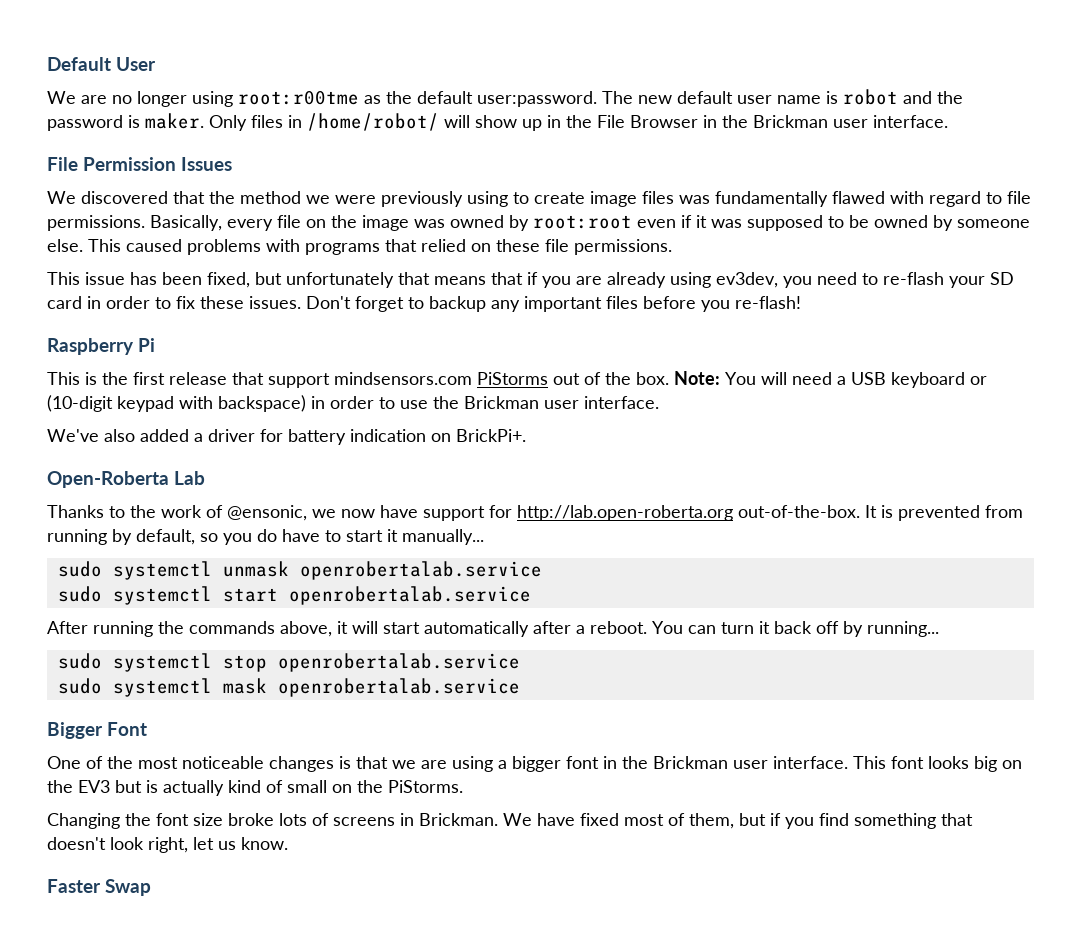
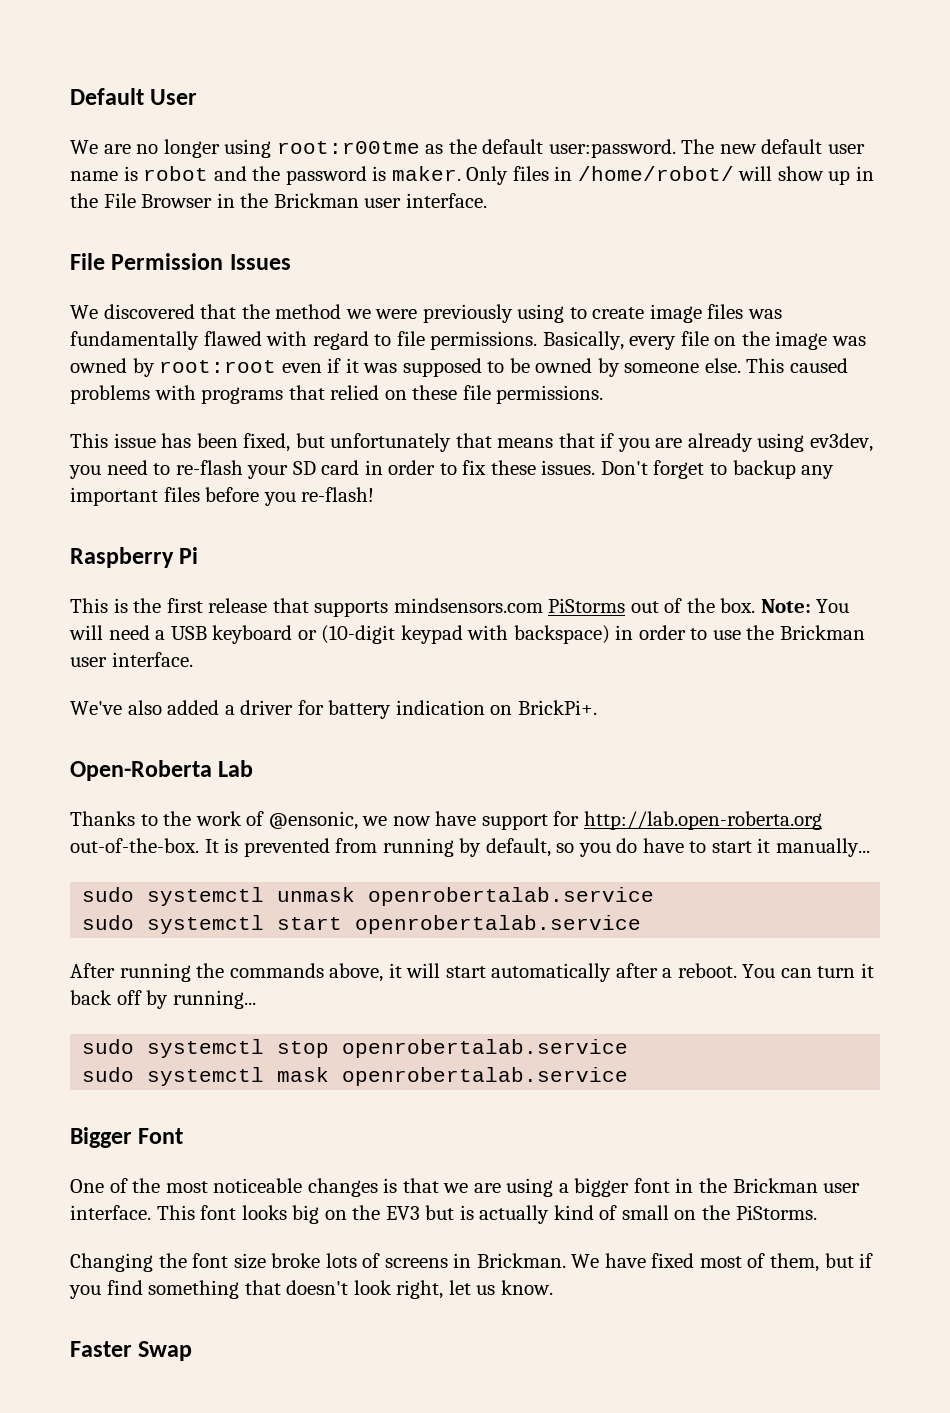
[268,373,330,388] support -> [314,601,389,617] supports

